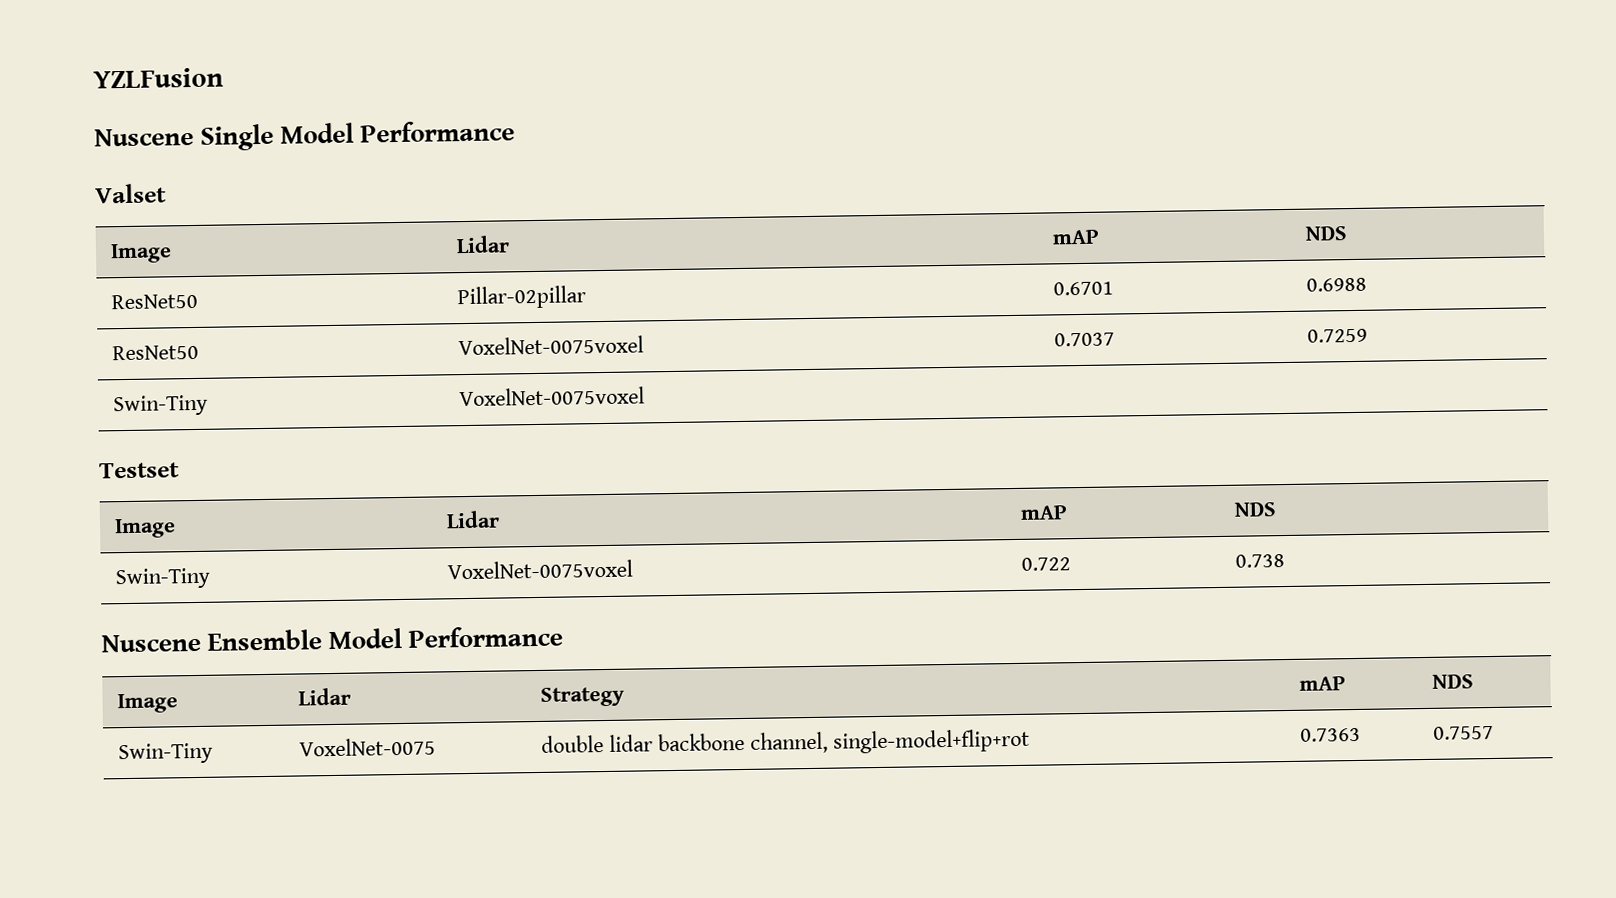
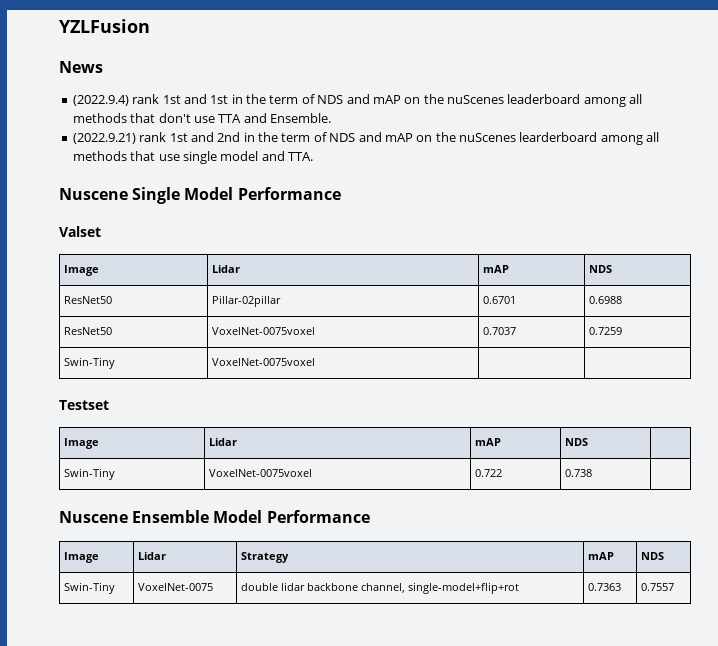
(224, 78) none -> [59,61,103,73] [72,94,643,107] [72,113,331,123] [72,132,660,145] [72,151,313,164] // News // (2022.9.4) rank 1st and 1st in the term of NDS and mAP on the nuScenes leaderboard among all methods that don't use TTA and Ensemble. // (2022.9.21) rank 1st and 2nd in the term of NDS and mAP on the nuScenes learderboard among all methods that use single model and TTA.

